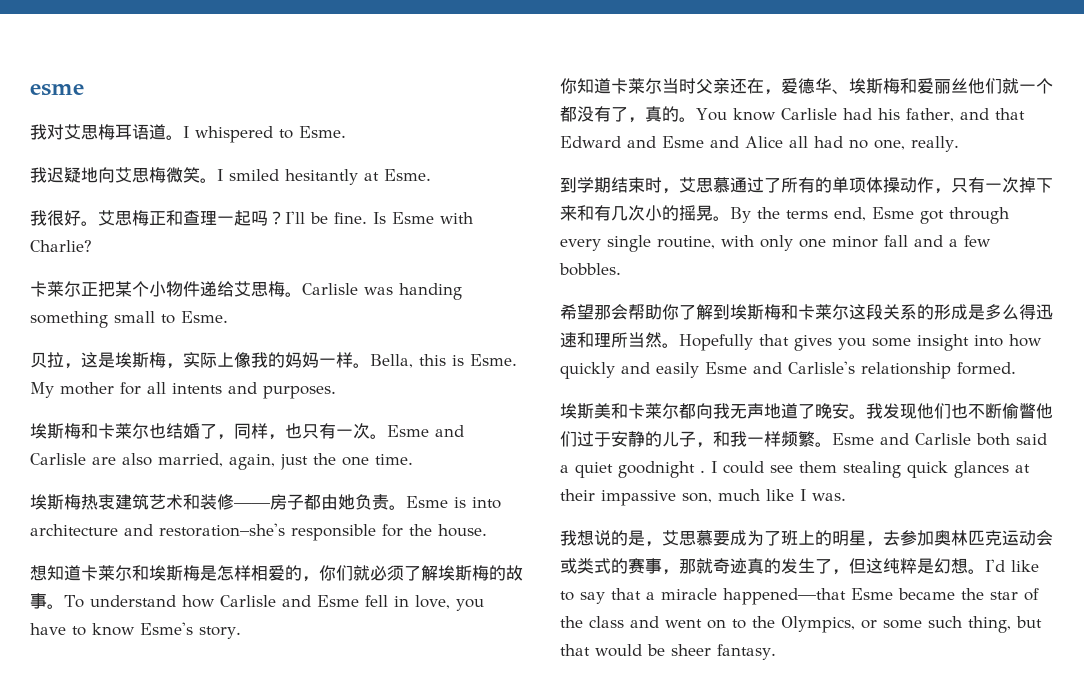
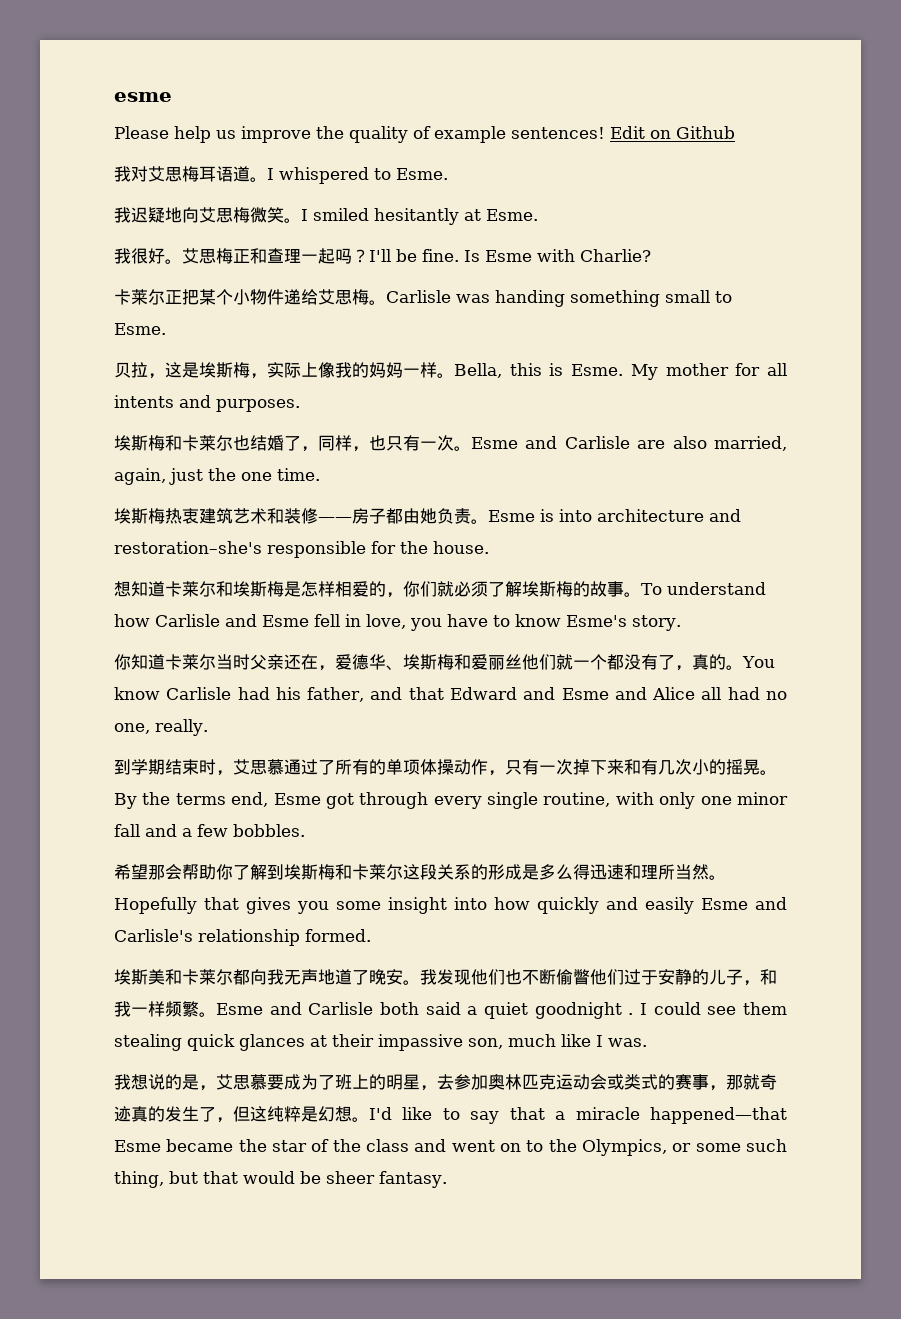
(84, 90) none -> [114,126,735,143] // Please help us improve the quality of example sentences! Edit on Github

